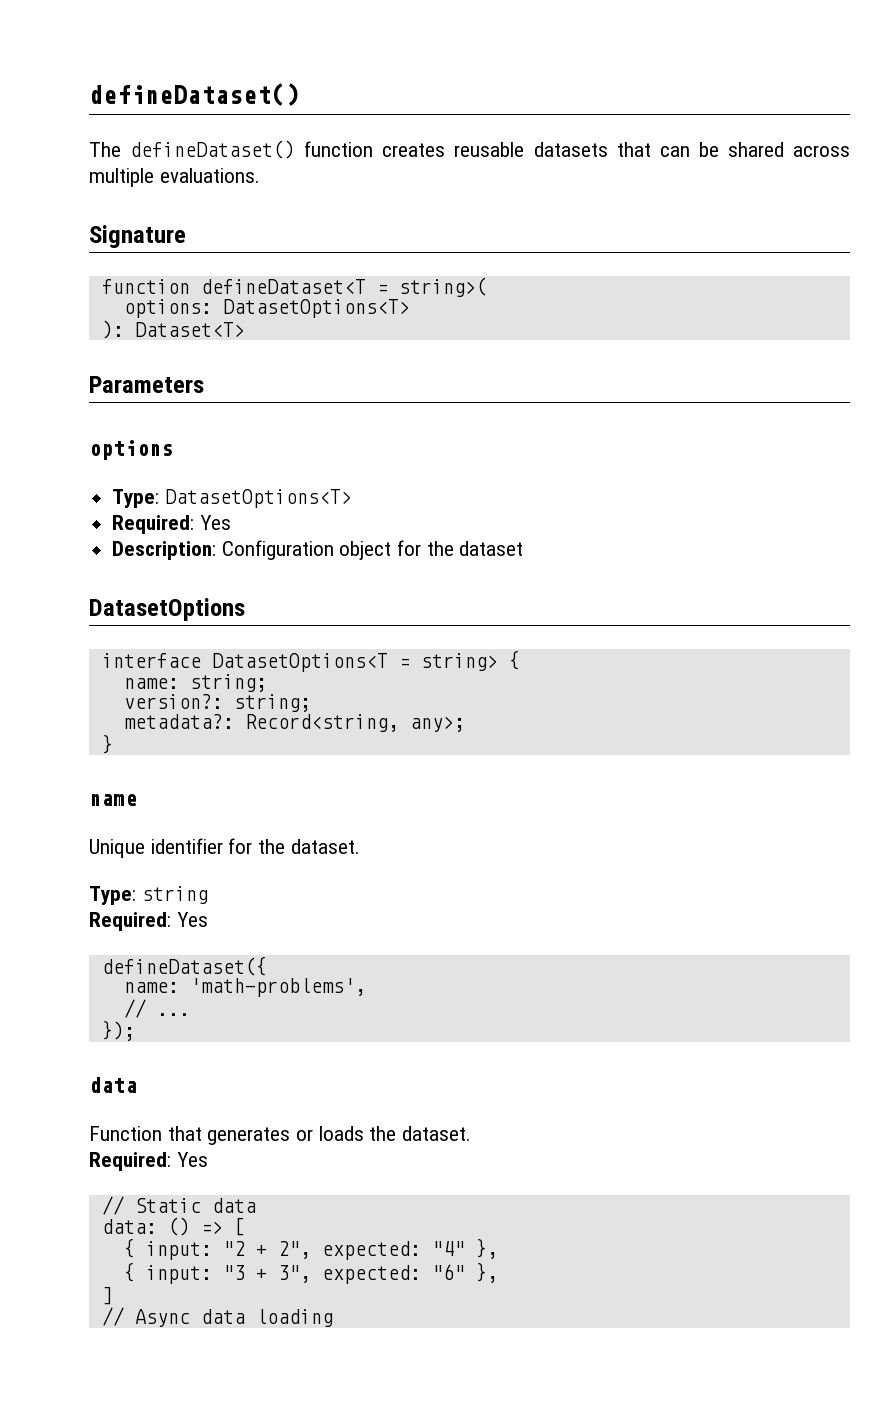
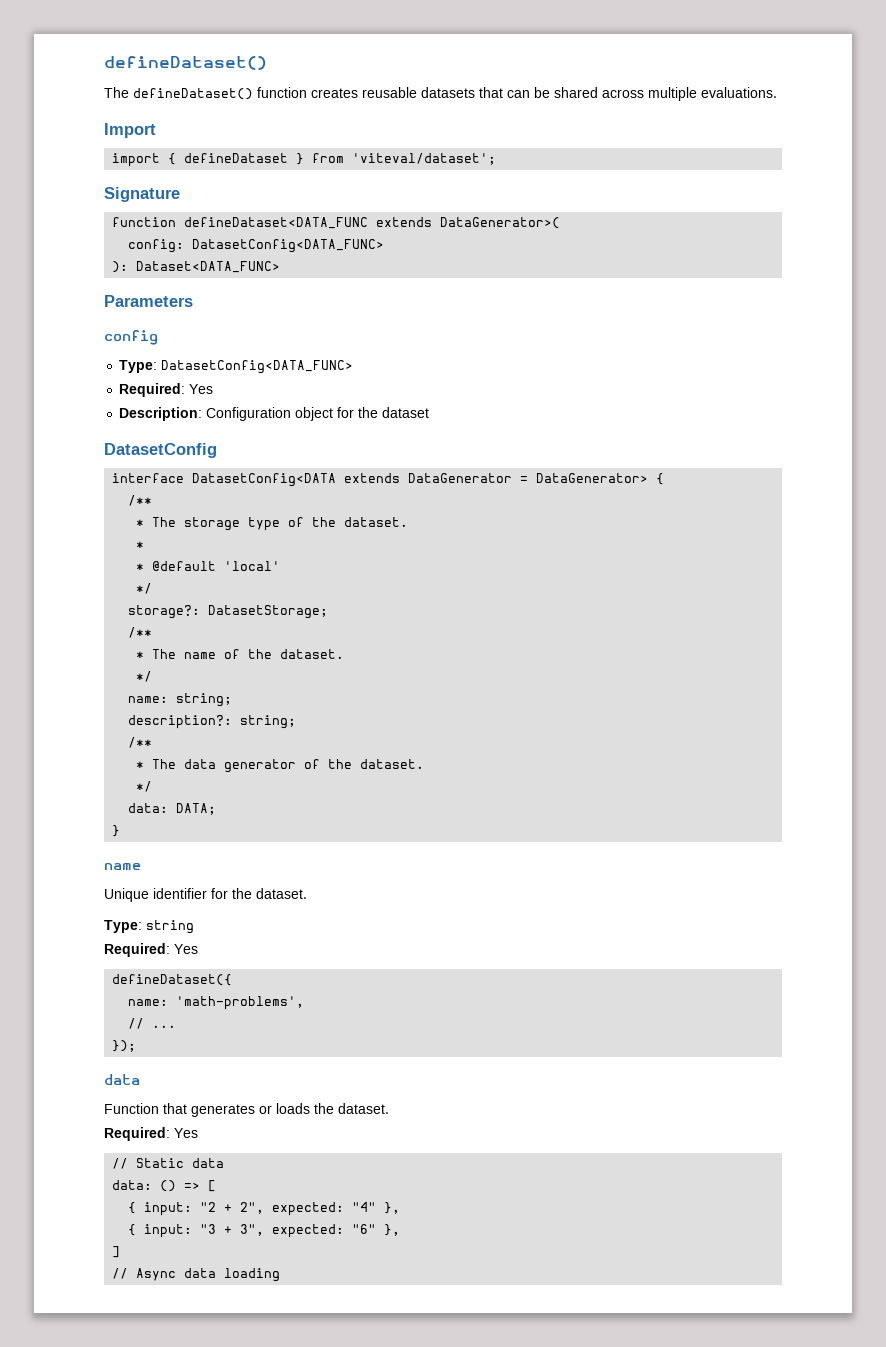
[89,225,186,248] [101,277,487,297] [123,299,410,318] Signature // function defineDataset<T = string>( // options: DatasetOptions<T> -> [104,123,156,138] [112,153,497,167] [104,187,180,202] [112,217,561,229] [128,239,385,253] Import // import { defineDataset } from 'viteval/dataset'; // Signature // function defineDataset<DATA_FUNC extends DataGenerator>( // config: DatasetConfig<DATA_FUNC>
[134,322,245,337] Dataset<T> -> [136,261,281,273] Dataset<DATA_FUNC>
[89,440,173,460] [112,489,352,508] options // Type: DatasetOptions<T> -> [104,330,158,345] [119,360,354,374] config // Type: DatasetConfig<DATA_FUNC>
[89,598,245,621] DatasetOptions -> [104,443,217,458] DatasetConfig
[211,650,520,672] DatasetOptions<T = string> { -> [192,473,665,487] [128,495,153,506] [136,517,409,531] [136,541,145,549] [136,561,281,571] [136,583,153,594] [128,605,329,619] [128,627,153,638] [136,649,345,659] [136,671,153,682] DatasetConfig<DATA extends DataGenerator = DataGenerator> { // /** // * The storage type of the dataset. // * // * @default 'local' // */ // storage?: DatasetStorage; // /** // * The name of the dataset. // */
[123,694,311,712] [123,714,465,732] version?: string; // metadata?: Record<string, any>; -> [128,715,297,729] [128,737,153,748] [136,759,425,773] [136,781,153,792] [128,803,217,815] description?: string; // /** // * The data generator of the dataset. // */ // data: DATA;

